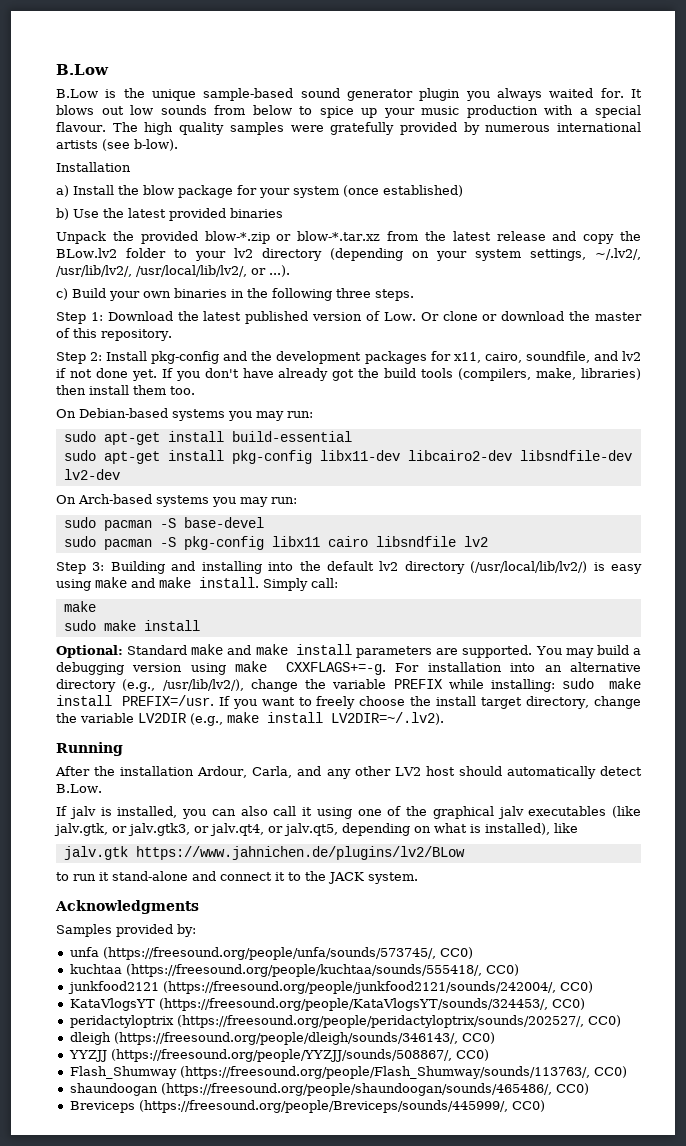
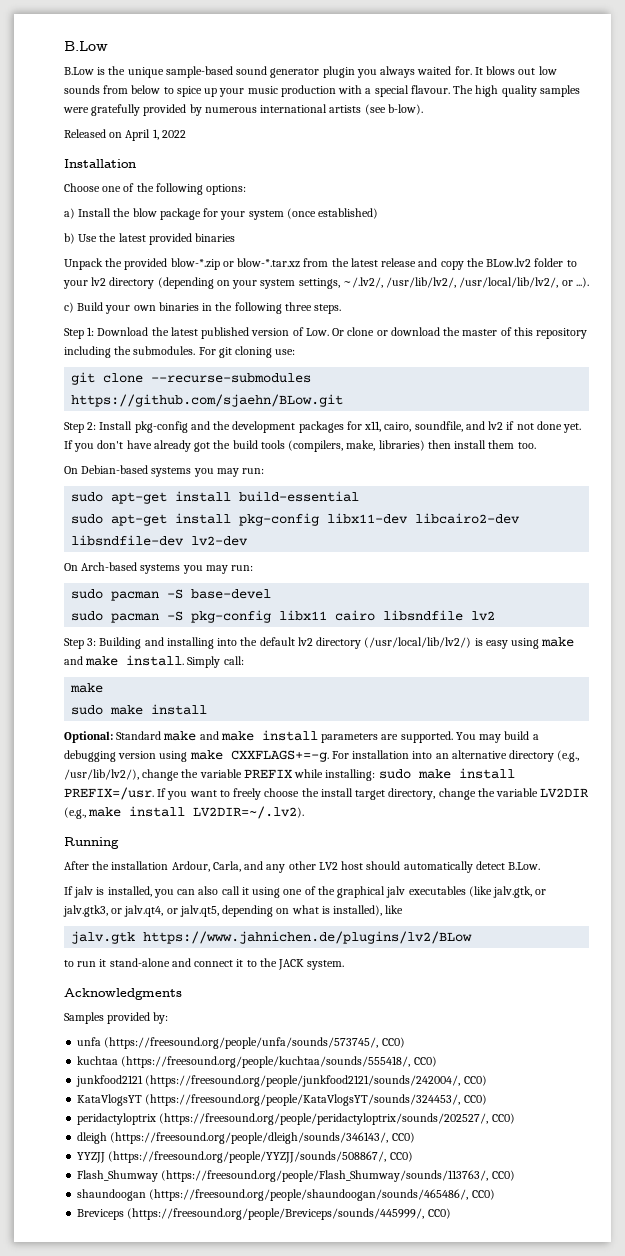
[56,162,131,172] Installation -> [64,129,186,141] [64,159,136,168] [64,183,247,195] Released on April 1, 2022 // Installation // Choose one of the following options:
[101,329,172,341] repository. -> [536,328,588,339] [64,346,296,358] [71,372,312,385] [71,394,344,407] repository including the submodules. For git cloning use: // git clone --recurse-submodules https://github.com/sjaehn/BLow.git

